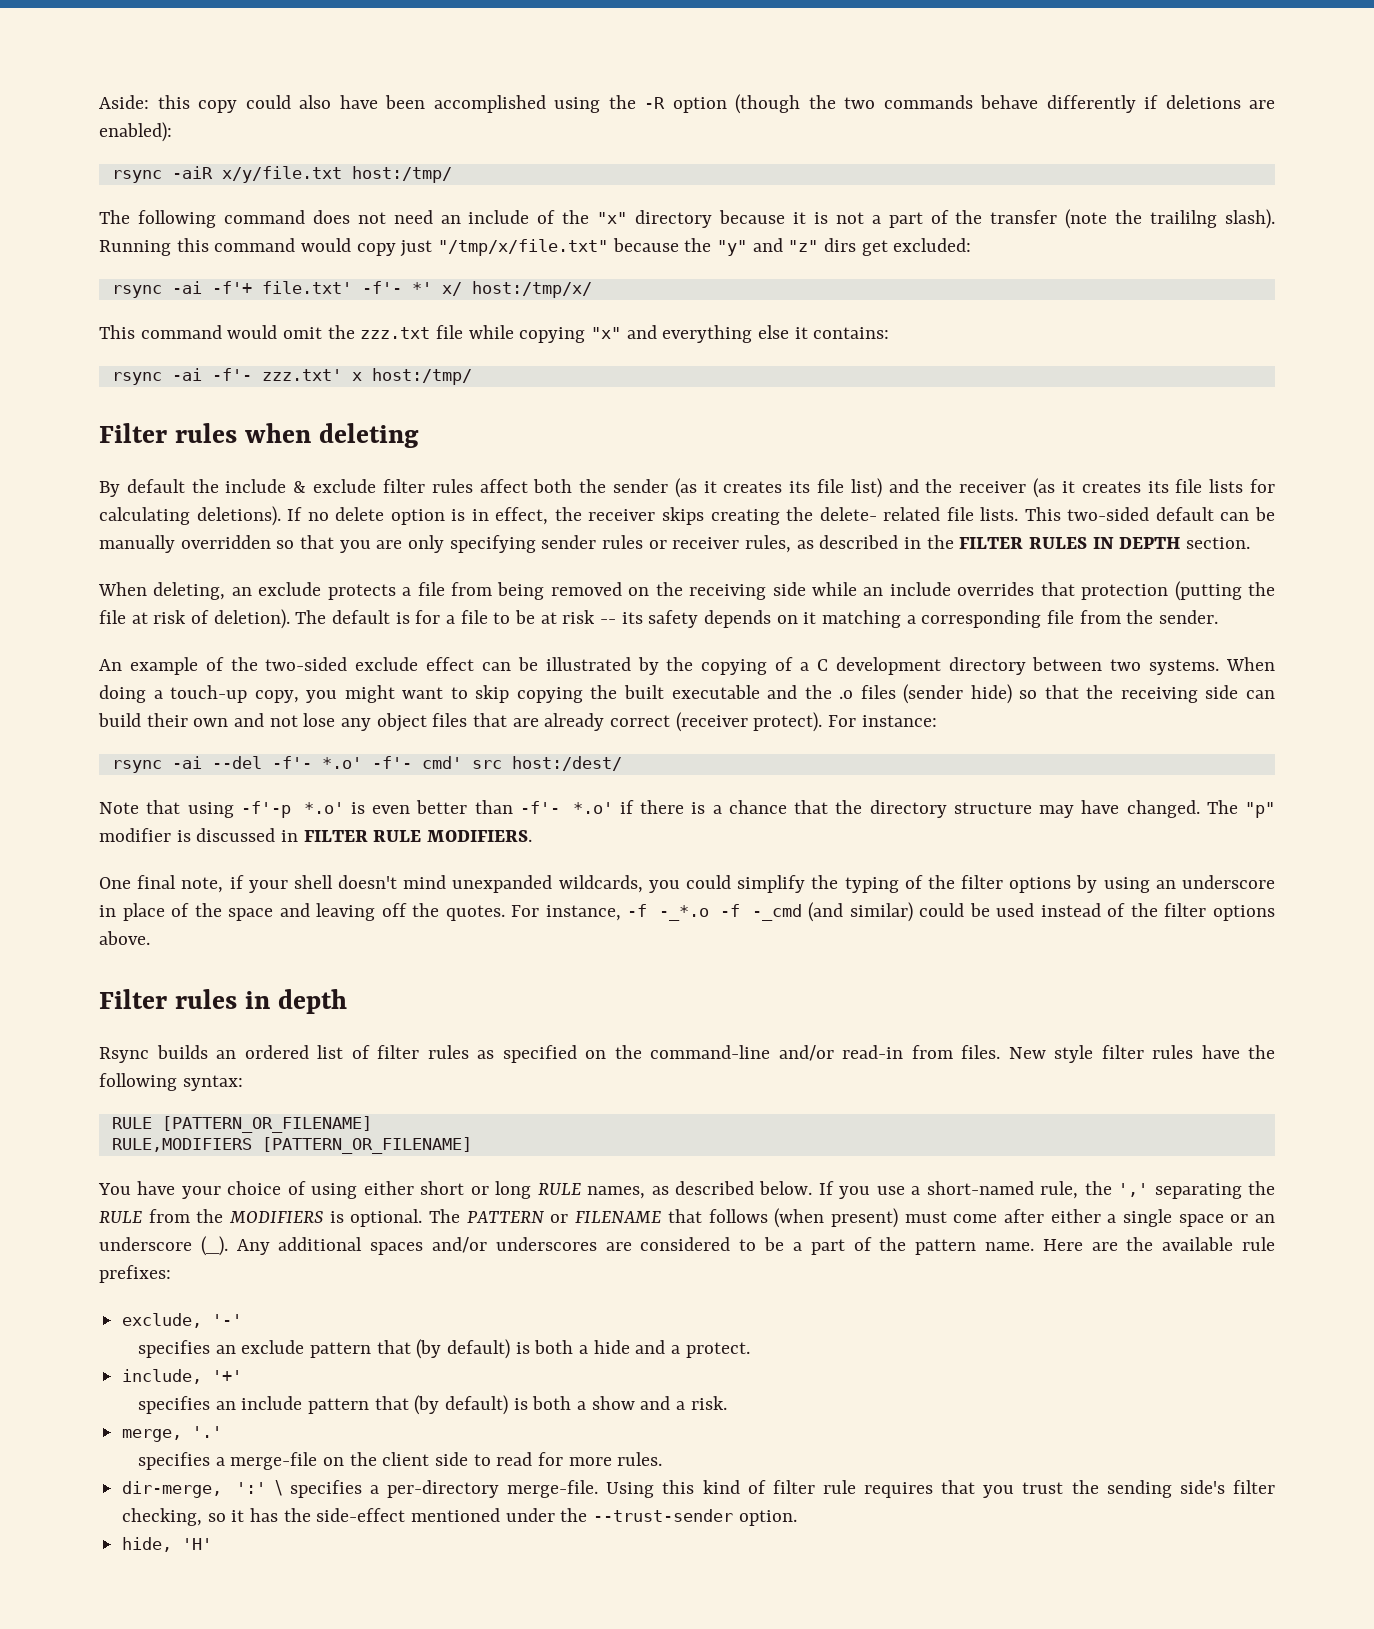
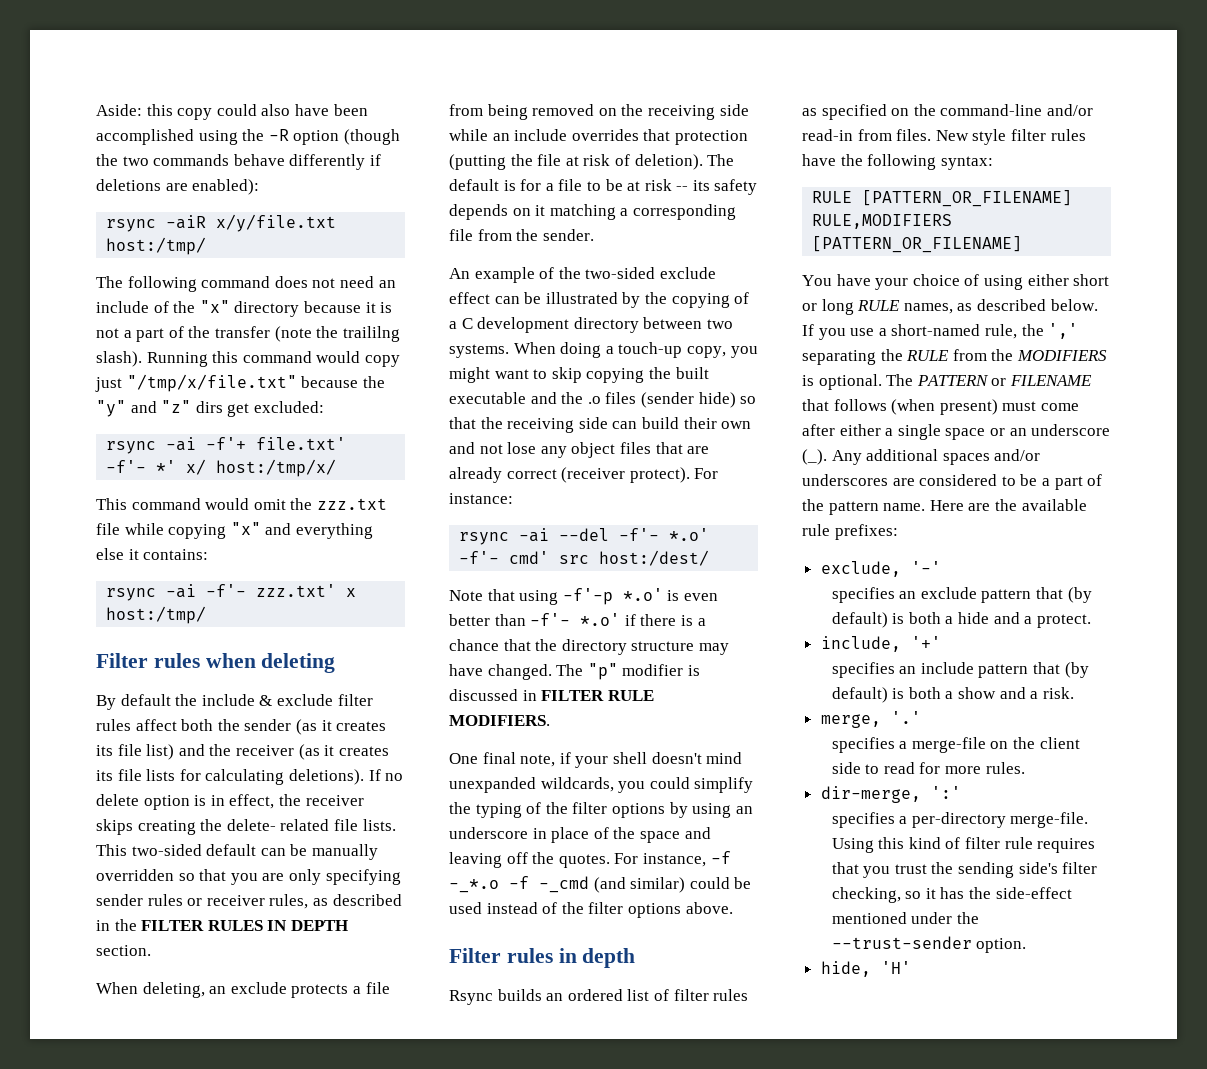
[274,1480,282,1496] \ -> (961, 792) //

